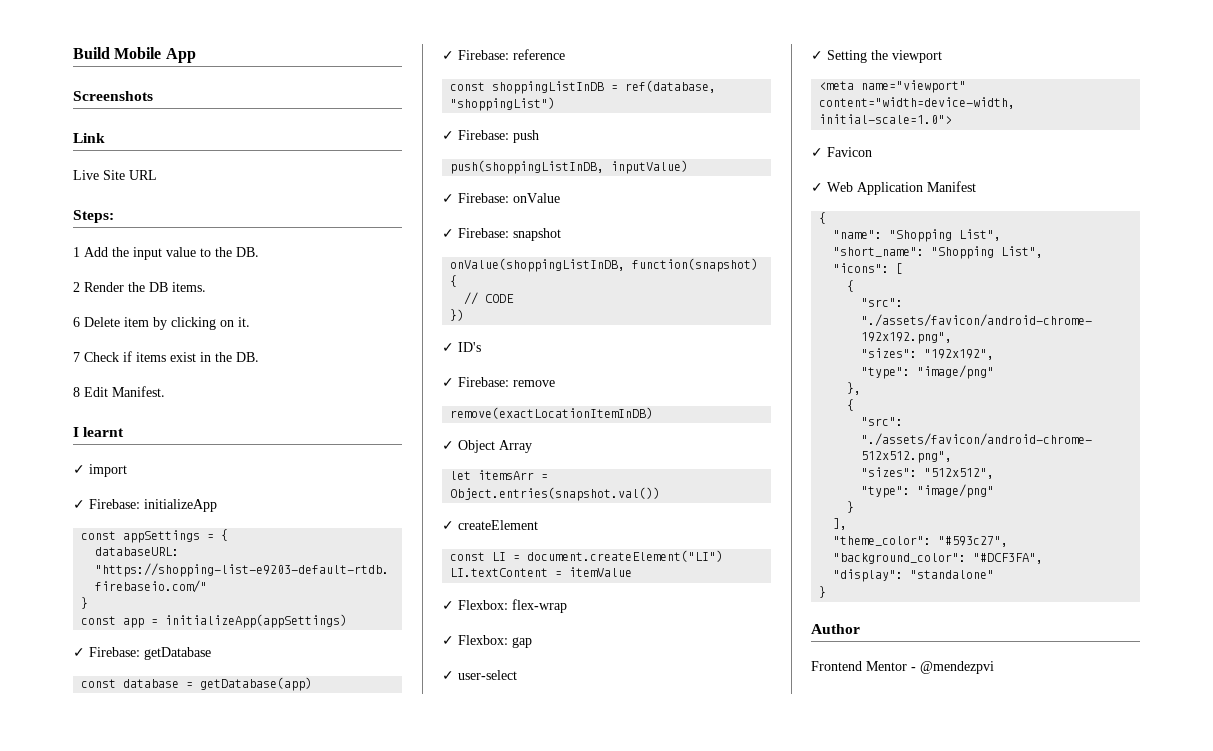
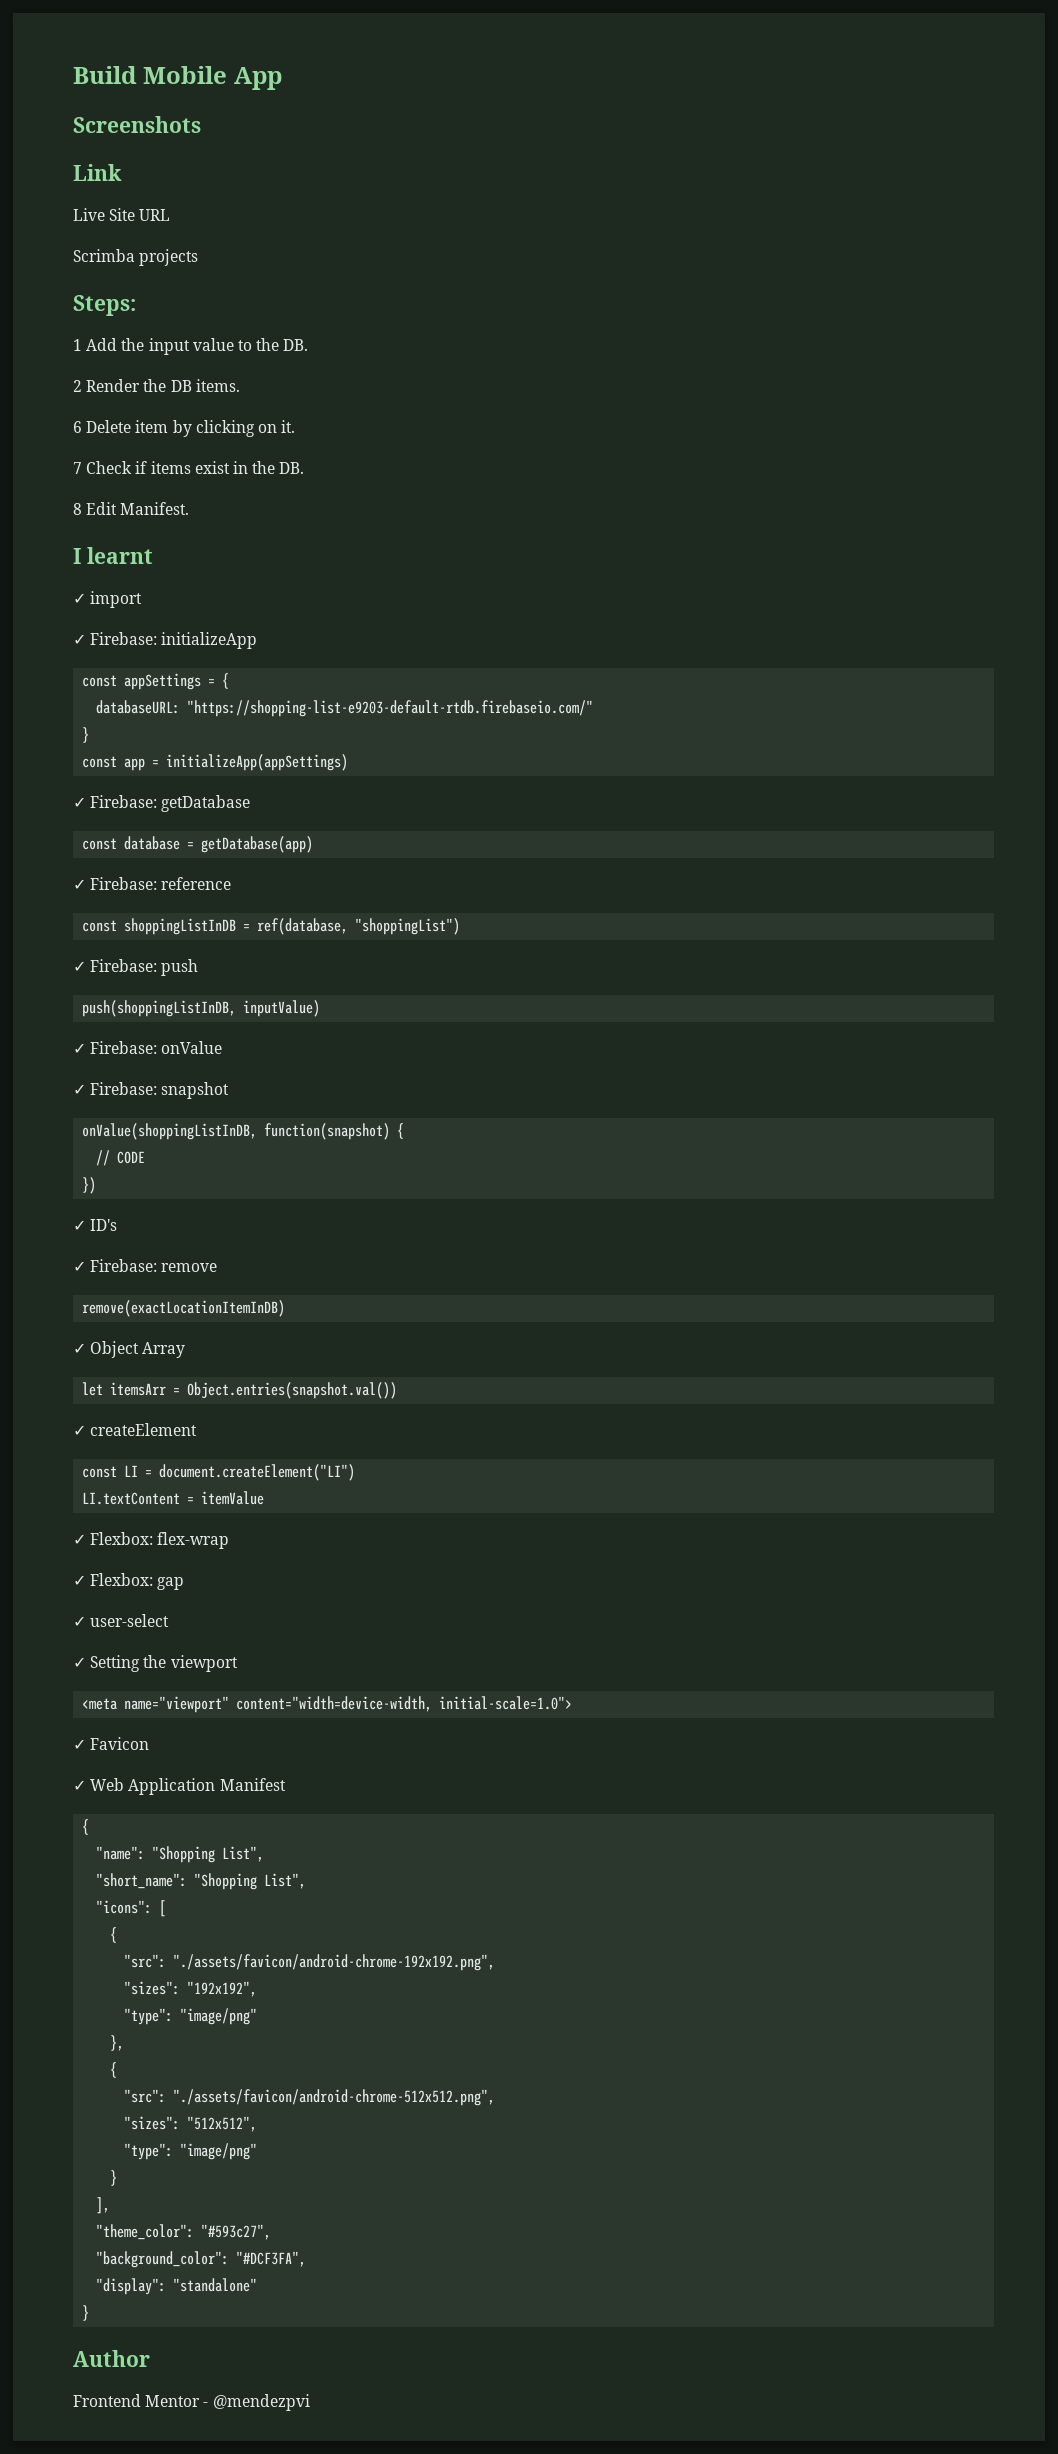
(157, 175) none -> [73,249,199,266] // Scrimba projects

